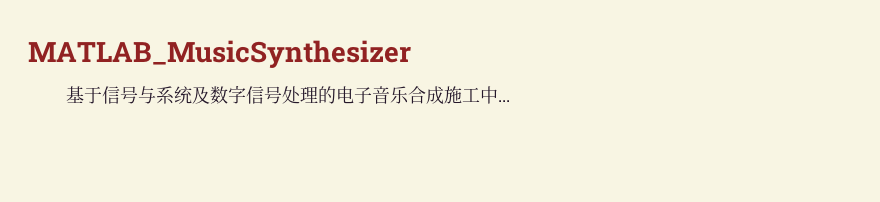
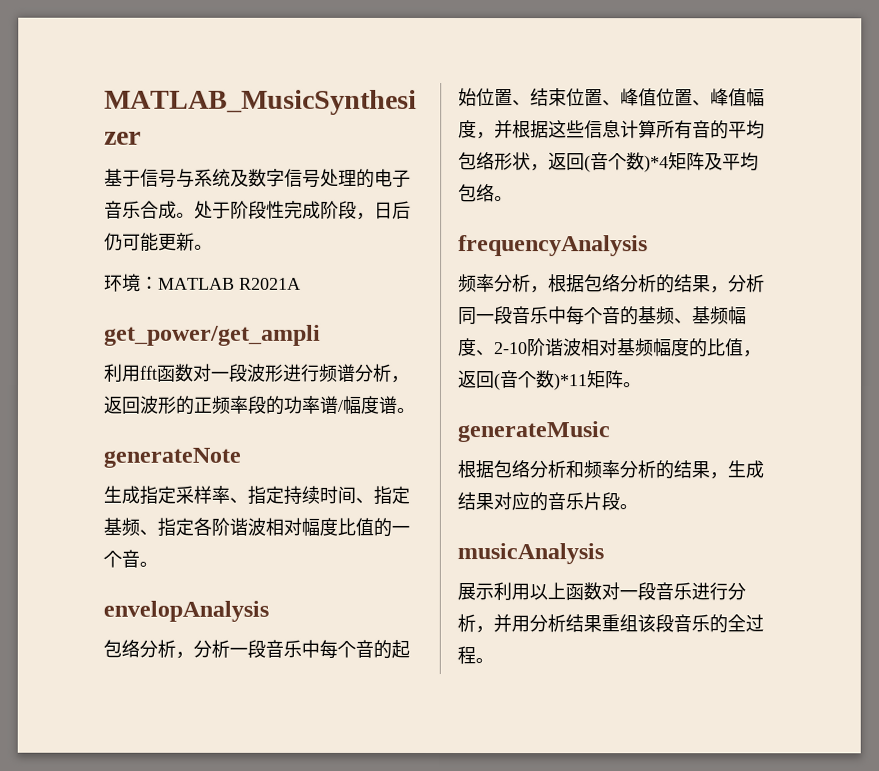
[444,86,511,104] 施工中... -> [176,200,411,220] [104,232,213,252] [104,273,301,292] [104,324,321,346] [104,363,410,383] [103,395,415,415] [103,447,241,468] [103,485,410,505] [103,517,410,537] [103,549,158,568] [103,600,269,622] [103,639,410,659] [458,88,765,107] [458,120,765,140] [458,152,759,173] [458,184,513,203] [458,235,648,257] [458,274,765,294] [458,306,747,326] [458,338,762,358] [457,370,642,391] [457,421,610,443] [457,460,764,480] [457,492,638,512] [457,543,604,565] [457,582,746,601] [457,614,764,634] [457,646,494,665] 。处于阶段性完成阶段，日后仍可能更新。 // 环境：MATLAB R2021A // get_power/get_ampli // 利用fft函数对一段波形进行频谱分析，返回波形的正频率段的功率谱/幅度谱。 // generateNote // 生成指定采样率、指定持续时间、指定基频、指定各阶谐波相对幅度比值的一个音。 // envelopAnalysis // 包络分析，分析一段音乐中每个音的起始位置、结束位置、峰值位置、峰值幅度，并根据这些信息计算所有音的平均包络形状，返回(音个数)*4矩阵及平均包络。 // frequencyAnalysis // 频率分析，根据包络分析的结果，分析同一段音乐中每个音的基频、基频幅度、2-10阶谐波相对基频幅度的比值，返回(音个数)*11矩阵。 // generateMusic // 根据包络分析和频率分析的结果，生成结果对应的音乐片段。 // musicAnalysis // 展示利用以上函数对一段音乐进行分析，并用分析结果重组该段音乐的全过程。

